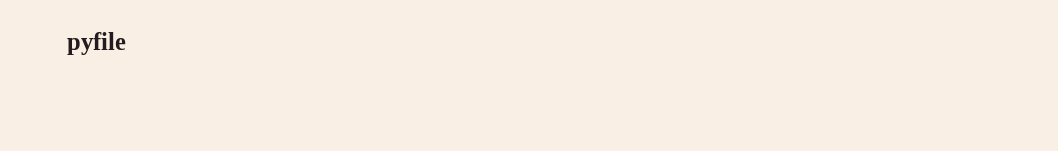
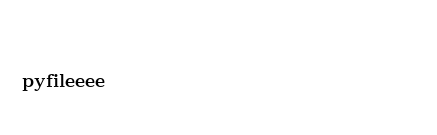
[67,32,126,55] pyfile -> [22,74,105,91] pyfileeee

